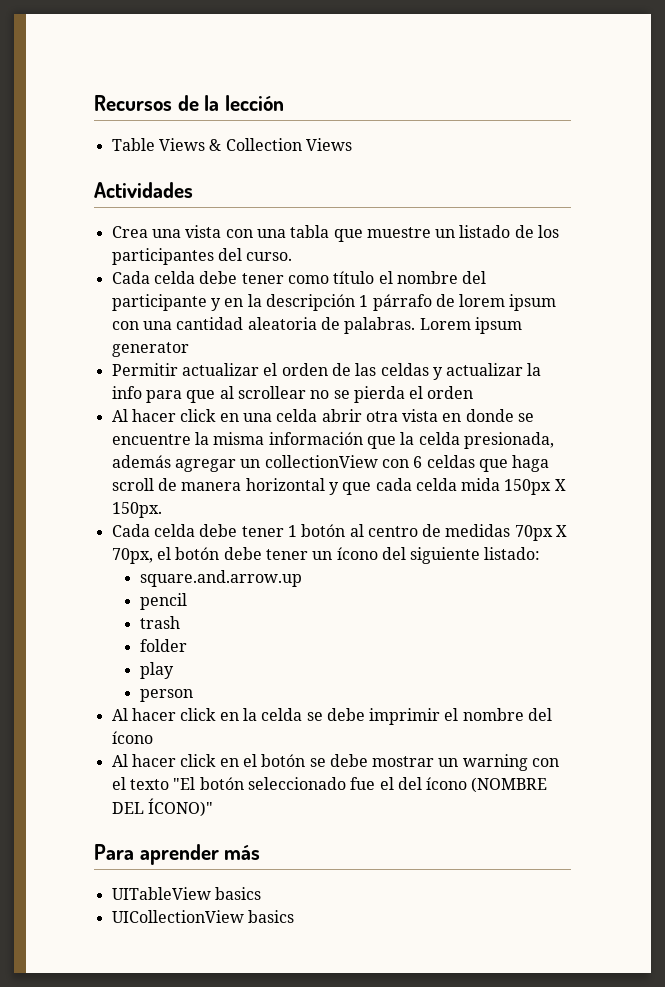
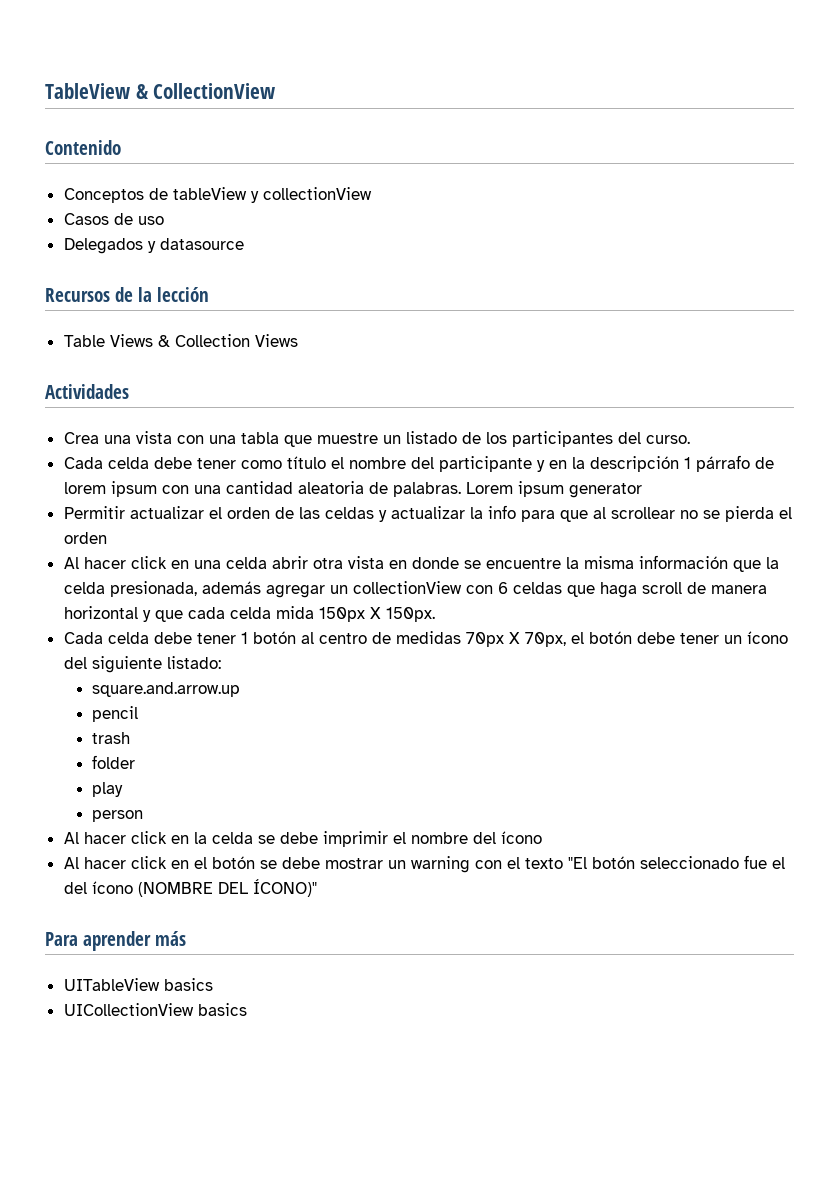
(94, 103) none -> [45,83,276,99] [45,140,121,155] [63,187,372,203] [63,213,164,225] [63,238,244,254] TableView & CollectionView // Contenido // Conceptos de tableView y collectionView // Casos de uso // Delegados y datasource //

